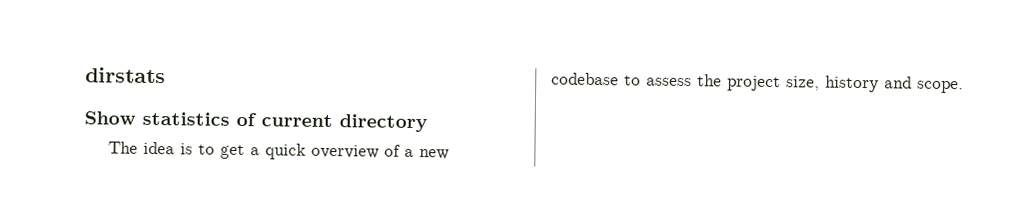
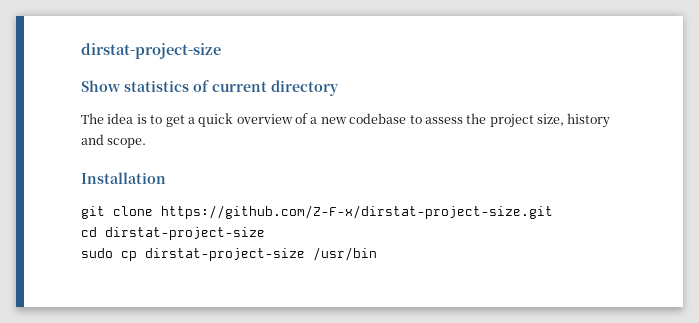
[85,67,166,84] dirstats -> [81,43,221,59] dirstat-project-size
(964, 87) none -> [81,172,166,184] [81,205,553,219] [81,227,265,240] [81,247,377,261] // Installation // git clone https://github.com/Z-F-x/dirstat-project-size.git // cd dirstat-project-size // sudo cp dirstat-project-size /usr/bin

